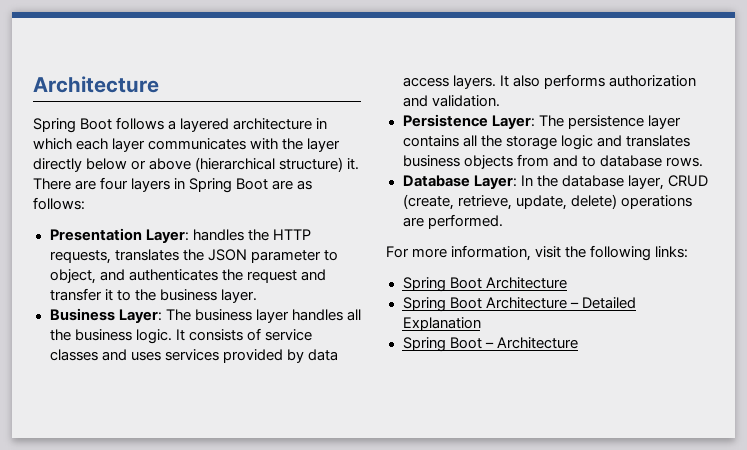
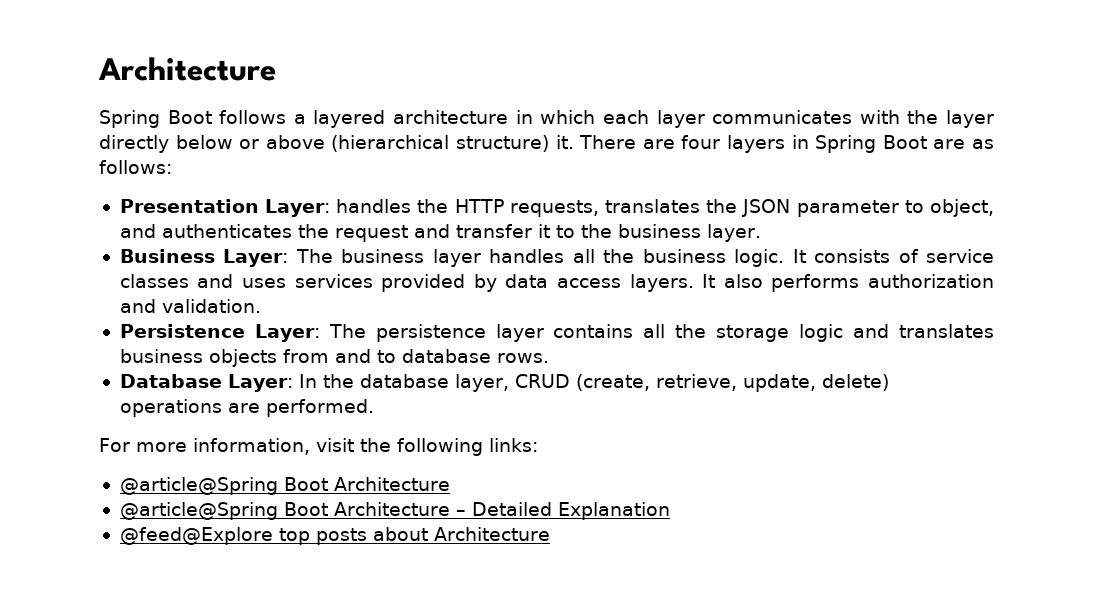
[402,277,446,292] Spring -> [119,477,278,495] @article@Spring
[402,297,446,312] Spring -> [119,502,278,520] @article@Spring
[402,337,494,352] Spring Boot – -> [119,527,428,545] @feed@Explore top posts about

